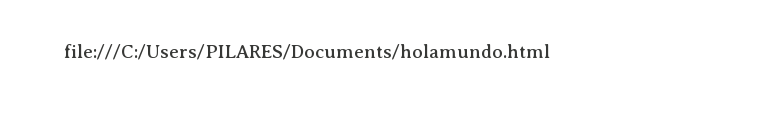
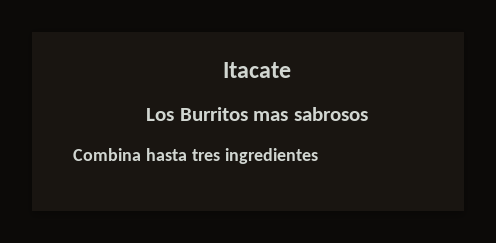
[64,44,550,60] file:///C:/Users/PILARES/Documents/holamundo.html -> [223,62,291,78] [146,107,368,121] [73,148,318,164] Itacate // Los Burritos mas sabrosos // Combina hasta tres ingredientes

